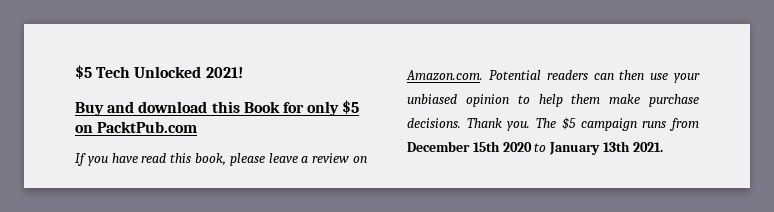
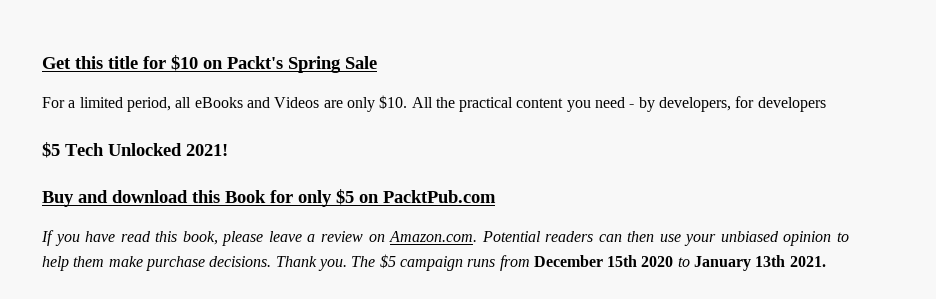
(75, 72) none -> [42,55,377,73] [42,95,826,112] Get this title for $10 on Packt's Spring Sale // For a limited period, all eBooks and Videos are only $10. All the practical content you need - by developers, for developers //

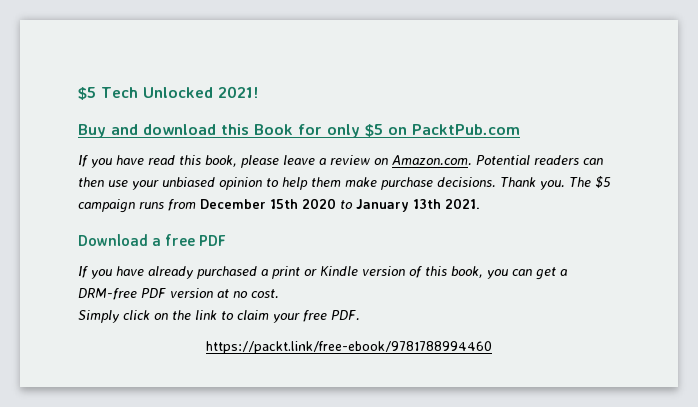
[42,55,377,73] [42,95,826,112] Get this title for $10 on Packt's Spring Sale // For a limited period, all eBooks and Videos are only $10. All the practical content you need - by developers, for developers // -> (78, 93) none
(826, 261) none -> [78,234,227,246] [78,266,567,280] [78,288,279,300] [78,310,360,323] [206,341,492,354] // Download a free PDF // If you have already purchased a print or Kindle version of this book, you can get a DRM-free PDF version at no cost. // Simply click on the link to claim your free PDF. // https://packt.link/free-ebook/9781788994460

